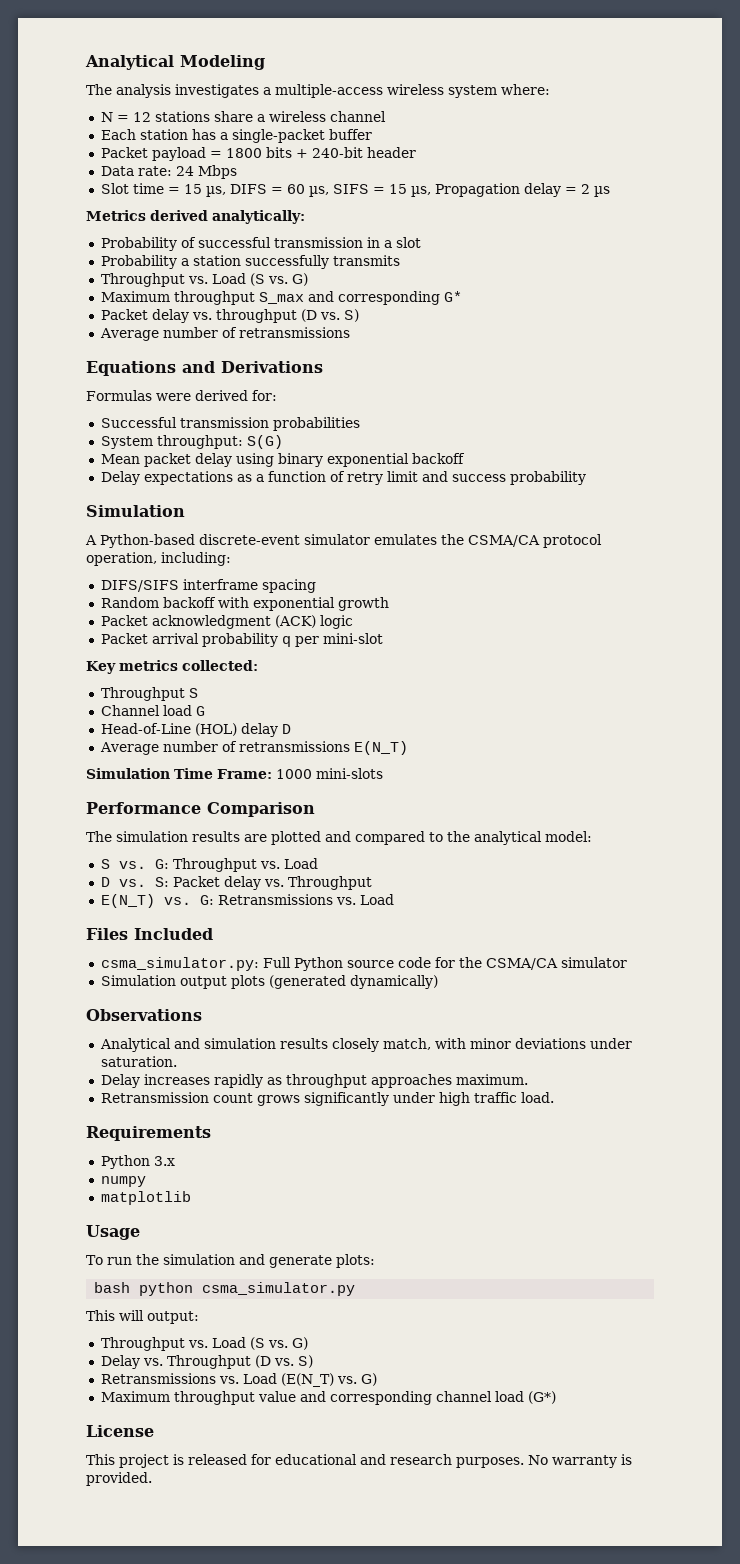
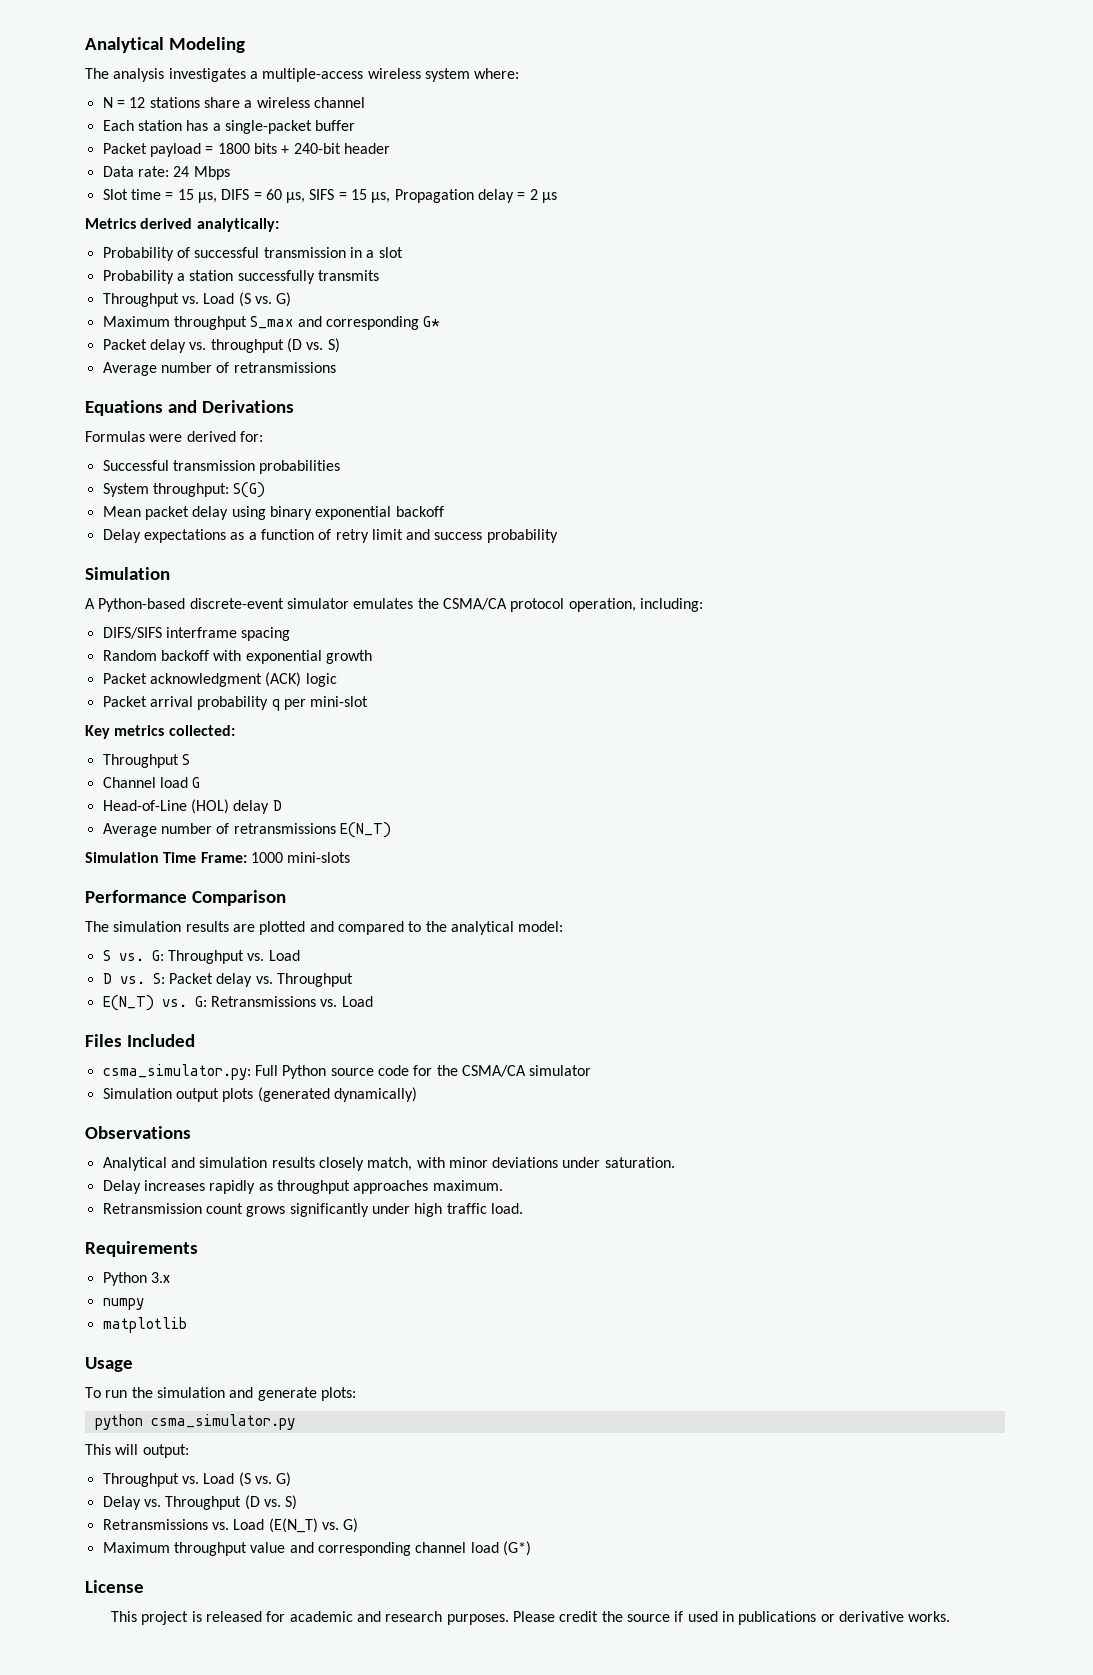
[94,1282,131,1293] bash -> (356, 1394) none
[275,1454,357,1465] educational -> [289,1611,353,1622] academic
[528,1454,632,1468] [86,1472,152,1486] No warranty is provided. -> [513,1611,951,1625] Please credit the source if used in publications or derivative works.

